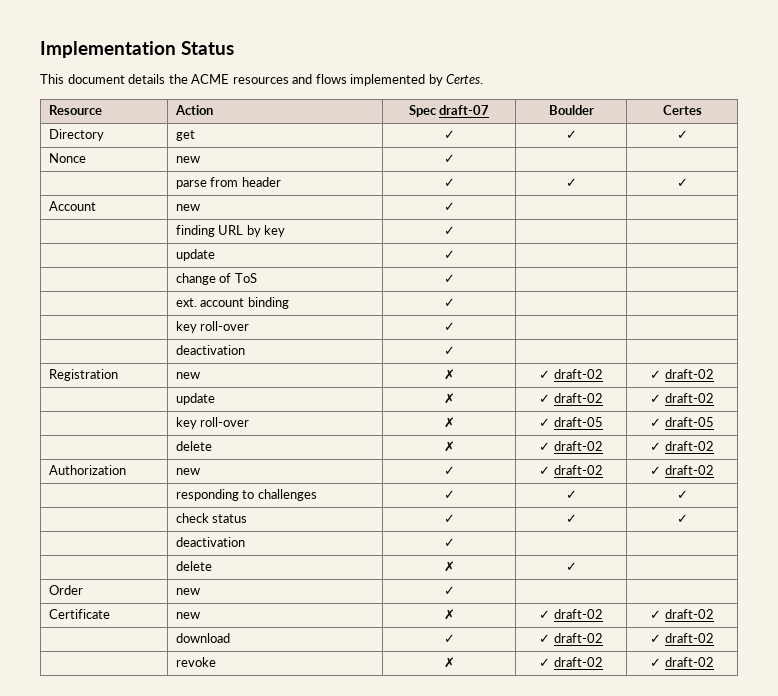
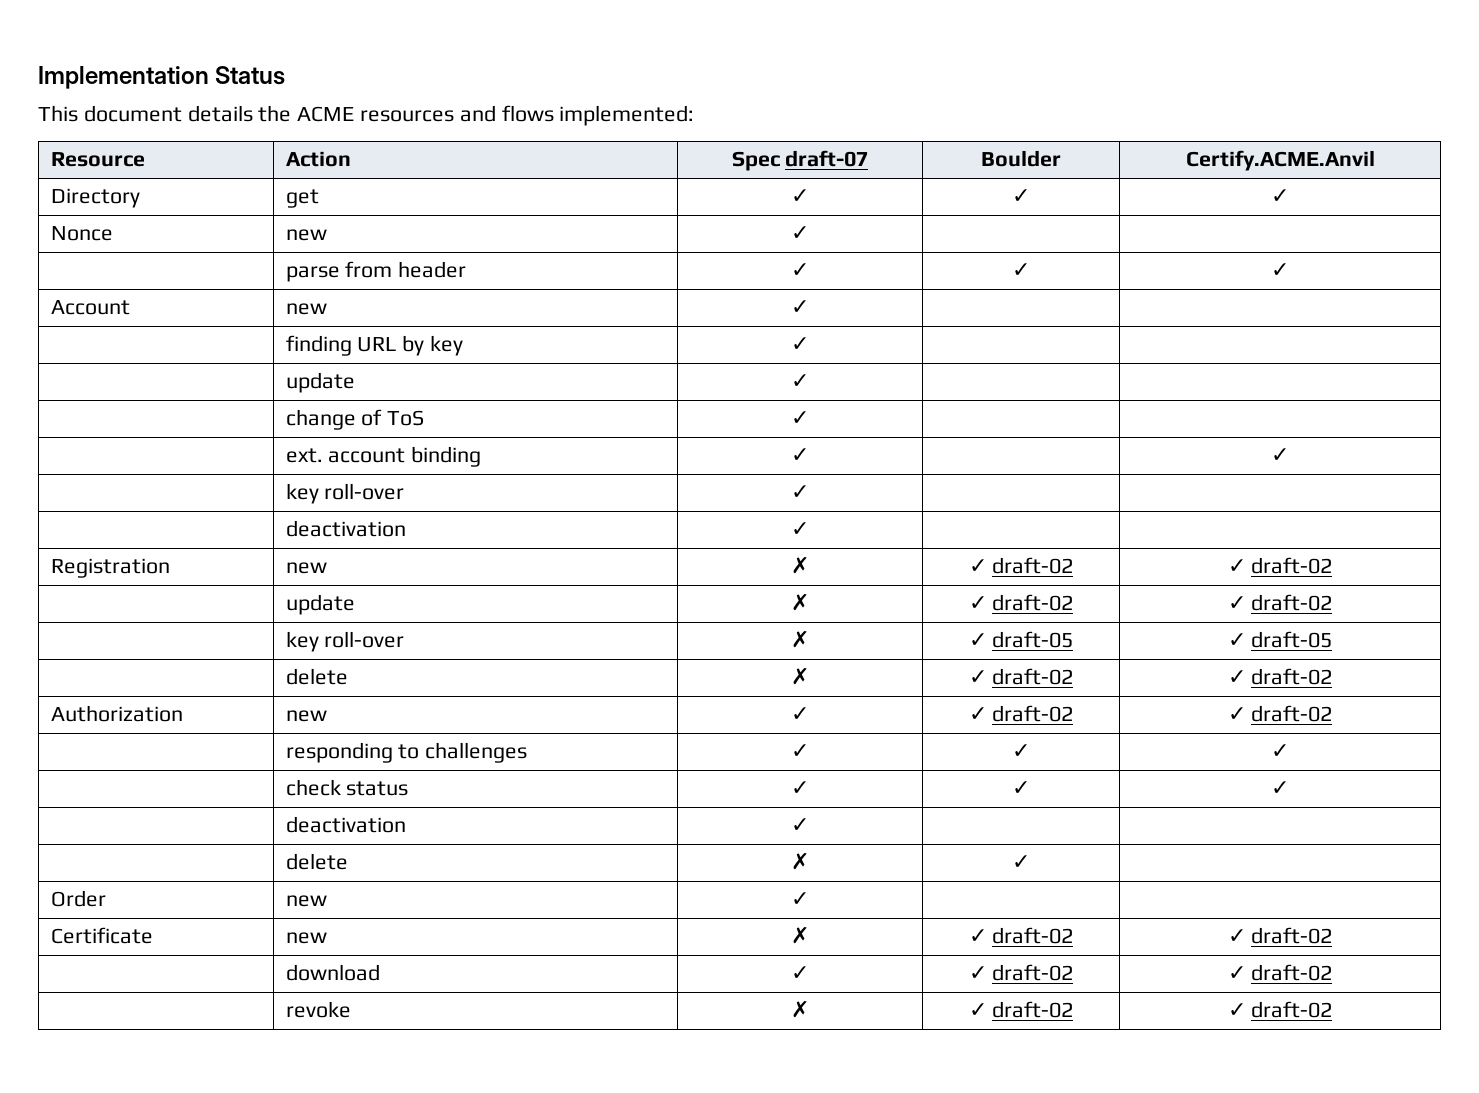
[350,74,484,86] implemented by Certes. -> [559,105,695,126] implemented:
[662,105,702,115] Certes -> [1185,150,1375,171] Certify.ACME.Anvil
(455, 302) none -> [1270,448,1289,462] ✓

